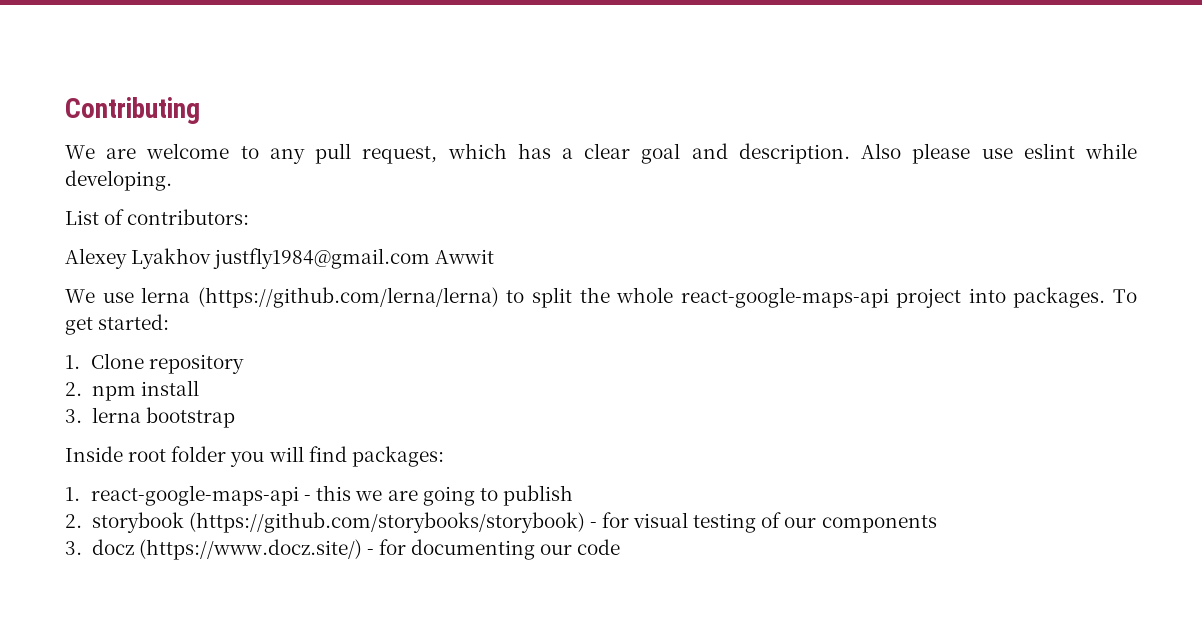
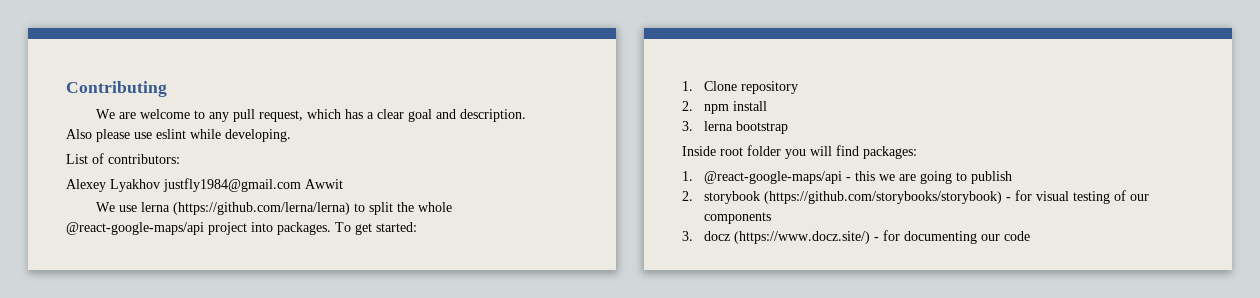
[680,287,889,308] react-google-maps-api -> [66,222,204,235] @react-google-maps/api
[91,485,300,506] react-google-maps-api -> [703,171,842,184] @react-google-maps/api

